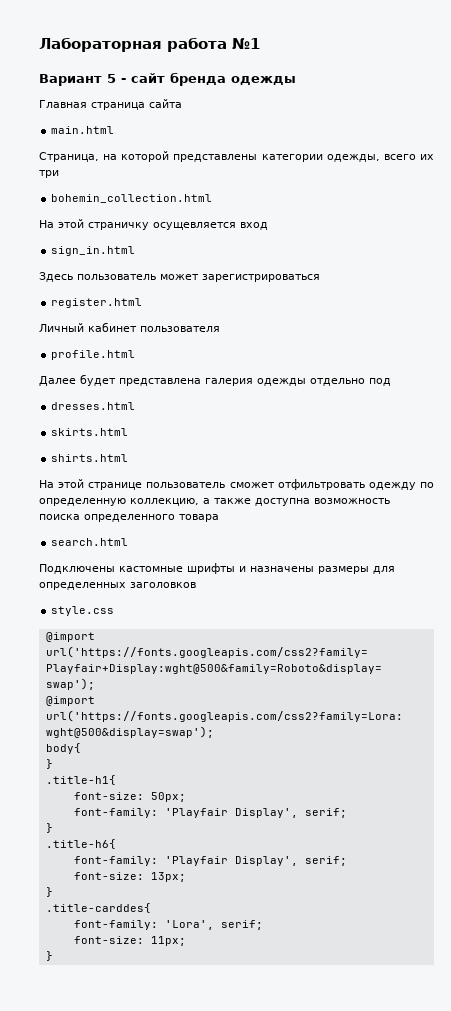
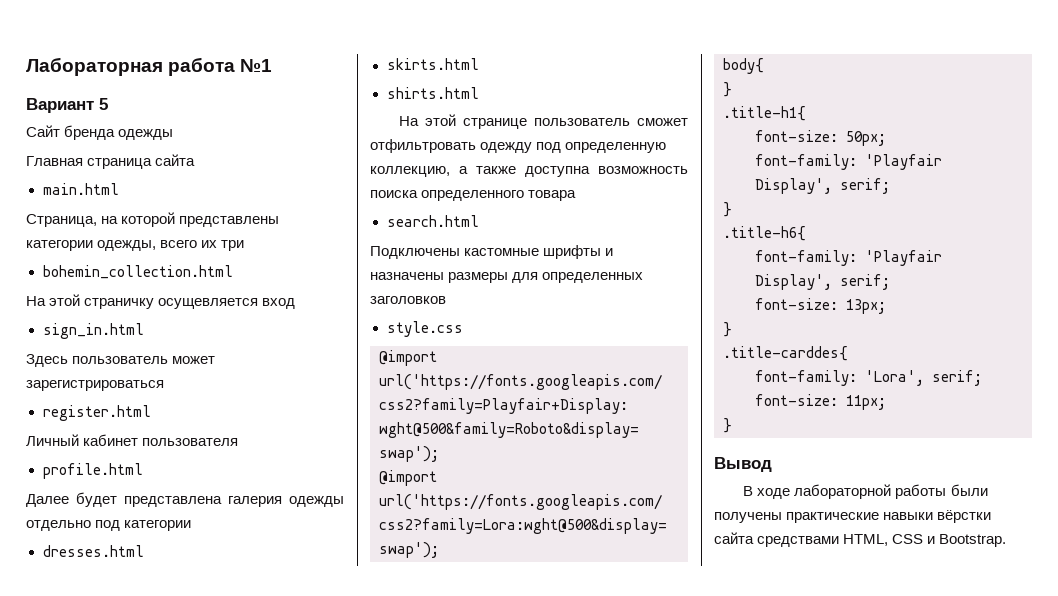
[121,73,165,83] - сайт -> [26,125,60,137] // Сайт
(391, 382) none -> [124,520,192,531] категории
[420,482,434,488] по -> [536,142,562,153] под
(53, 956) none -> [714,457,772,472] [743,484,988,499] [714,510,992,523] [714,532,1007,547] // Вывод // В ходе лабораторной работы были получены практические навыки вёрстки сайта средствами HTML, CSS и Bootstrap.

